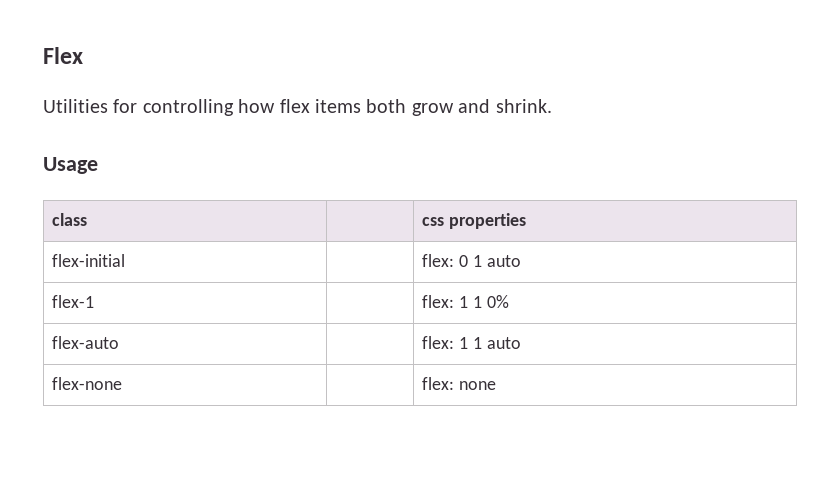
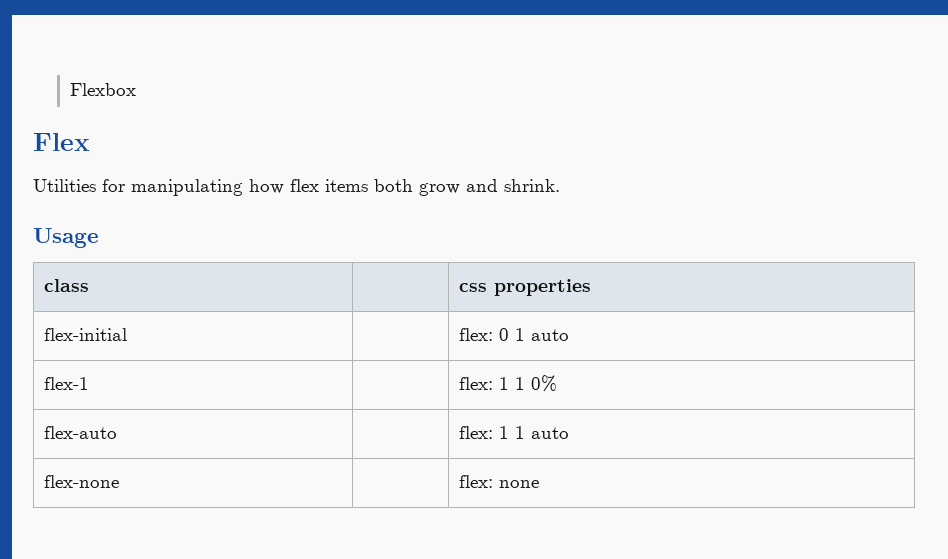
(43, 55) none -> [70,83,137,96] Flexbox //
[142,99,234,116] controlling -> [131,179,243,196] manipulating

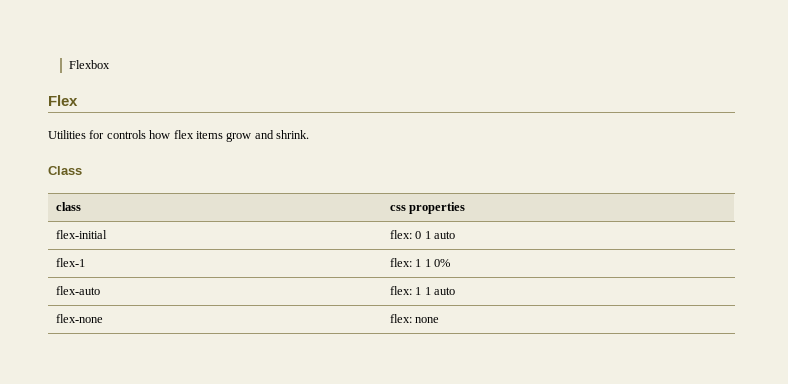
[131,179,243,196] manipulating -> [106,130,146,139] controls
[374,179,413,192] both -> (223, 135) none
[33,228,99,248] Usage -> [48,166,82,175] Class

